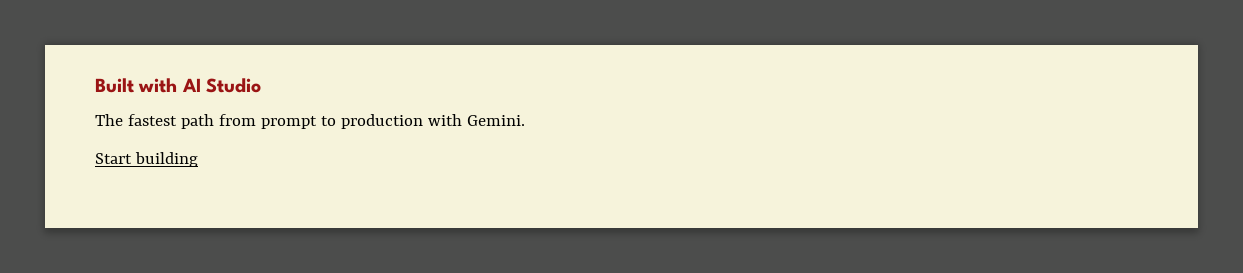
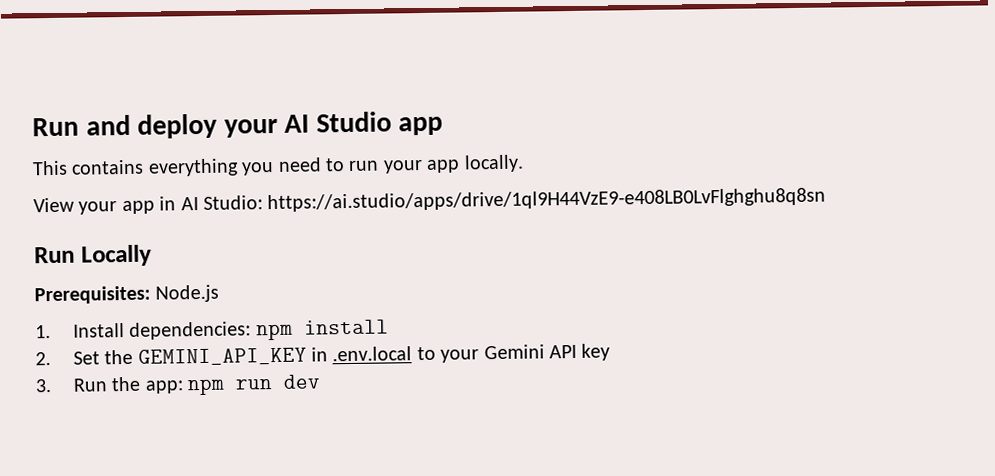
[95,78,262,93] [95,114,525,129] [95,152,198,167] Built with AI Studio // The fastest path from prompt to production with Gemini. // Start building -> [32,111,444,139] [32,154,524,177] [33,187,827,215] [34,244,152,267] [34,284,220,305] [35,319,389,341] [35,343,611,366] [35,374,322,396] Run and deploy your AI Studio app // This contains everything you need to run your app locally. // View your app in AI Studio: https://ai.studio/apps/drive/1ql9H44VzE9-e408LB0LvFlghghu8q8sn // Run Locally // Prerequisites: Node.js // 1. Install dependencies: npm install // 2. Set the GEMINI_API_KEY in .env.local to your Gemini API key // 3. Run the app: npm run dev

